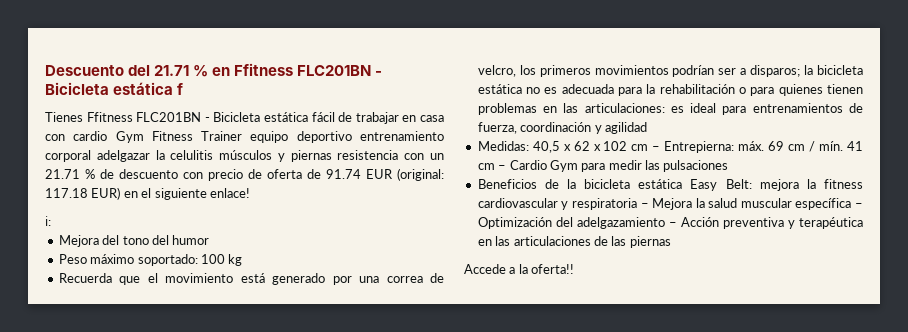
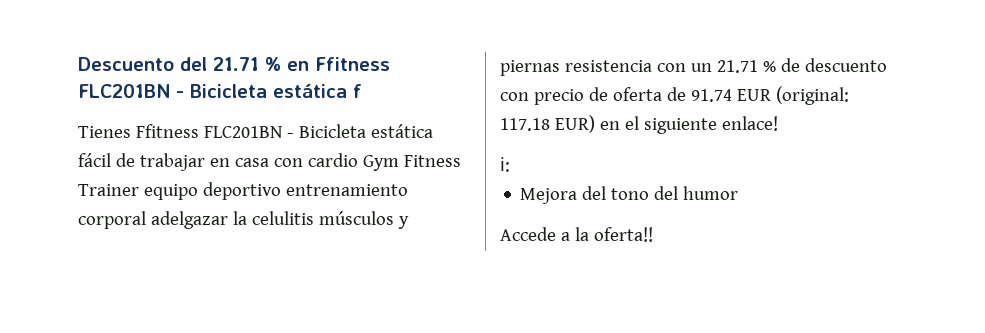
[58,254,243,266] [58,273,445,285] [477,65,863,77] [477,84,863,96] [477,103,863,115] [477,122,647,134] [477,141,863,153] [477,160,729,172] [477,179,863,191] [477,198,863,210] [477,217,863,229] [477,236,671,248] // Peso máximo soportado: 100 kg // Recuerda que el movimiento está generado por una correa de velcro, los primeros movimientos podrían ser a disparos; la bicicleta estática no es adecuada para la rehabilitación o para quienes tienen problemas en las articulaciones: es ideal para entrenamientos de fuerza, coordinación y agilidad // Medidas: 40,5 x 62 x 102 cm – Entrepierna: máx. 69 cm / mín. 41 cm – Cardio Gym para medir las pulsaciones // Beneficios de la bicicleta estática Easy Belt: mejora la fitness cardiovascular y respiratoria – Mejora la salud muscular específica – Optimización del adelgazamiento – Acción preventiva y terapéutica en las articulaciones de las piernas -> (739, 193) none

